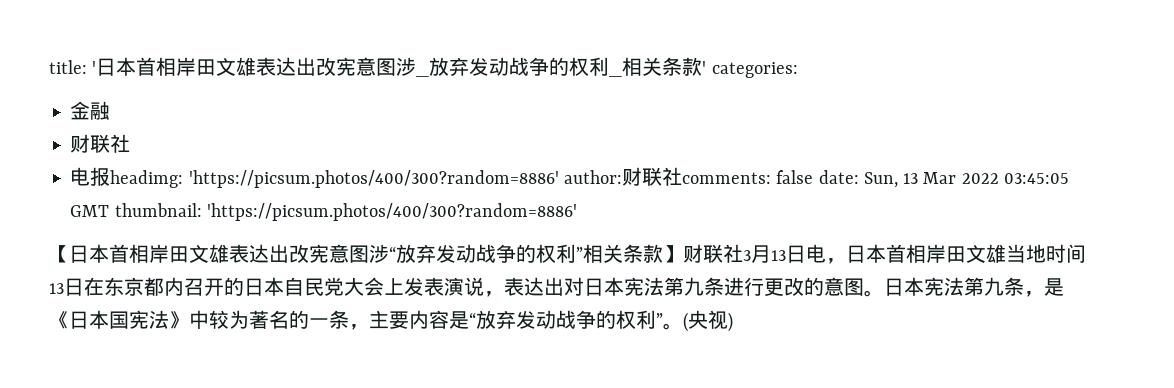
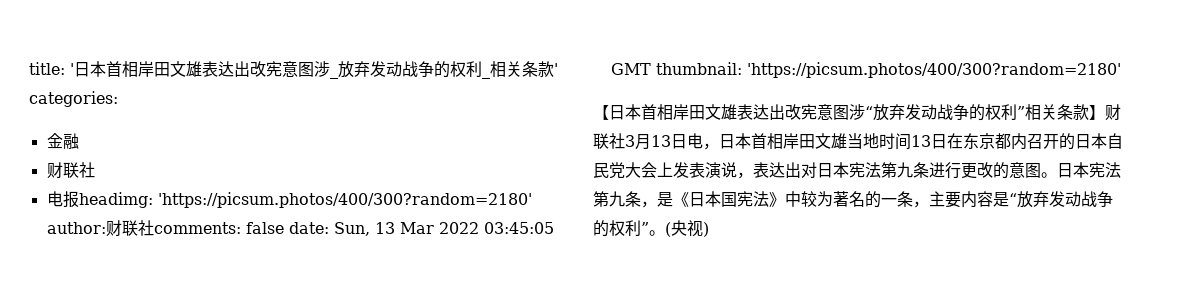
[188,170,559,188] 'https://picsum.photos/400/300?random=8886' -> [157,192,532,208] 'https://picsum.photos/400/300?random=2180'
[206,203,577,221] 'https://picsum.photos/400/300?random=8886' -> [746,62,1121,78] 'https://picsum.photos/400/300?random=2180'

